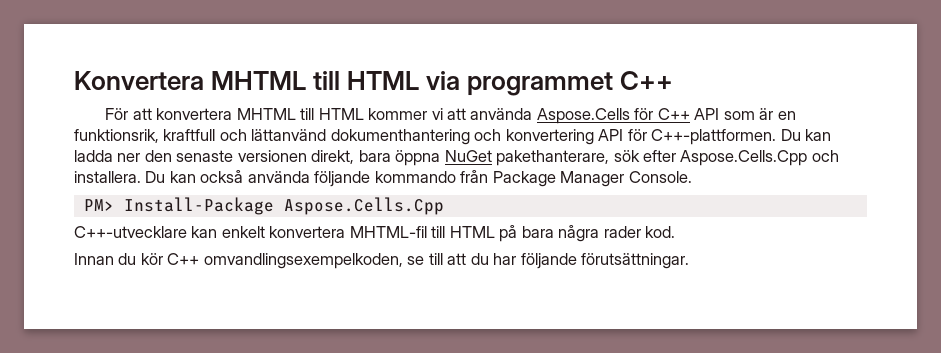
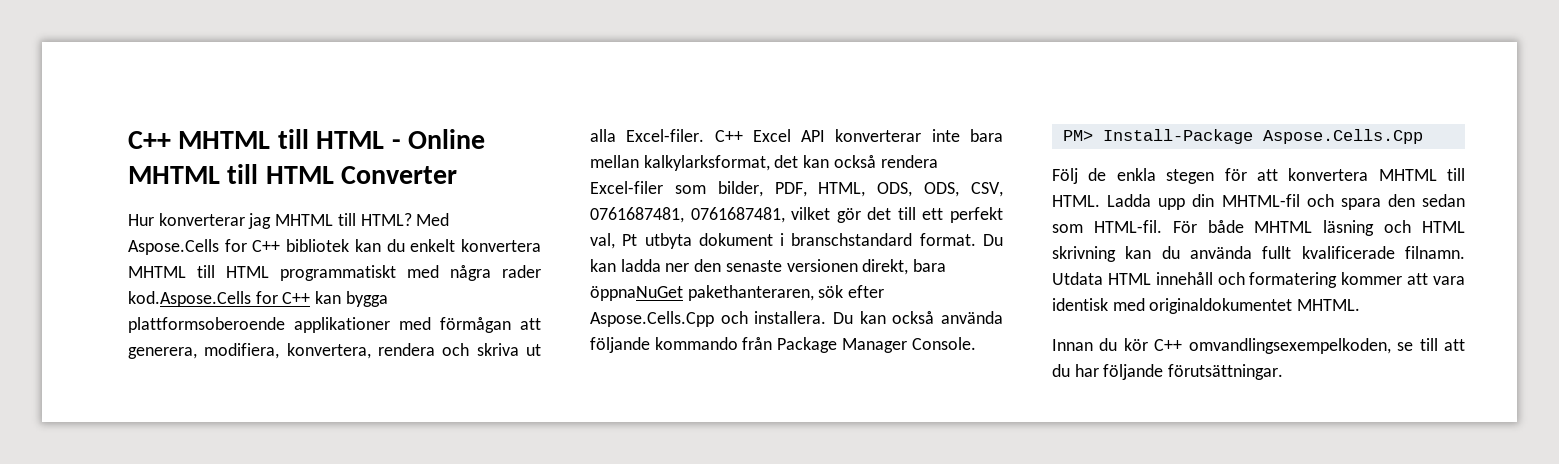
[74,71,674,96] [105,108,796,124] [74,129,777,145] Konvertera MHTML till HTML via programmet C++ // För att konvertera MHTML till HTML kommer vi att använda Aspose.Cells för C++ API som är en funktionsrik, kraftfull och lättanvänd dokumenthantering och konvertering API för C++-plattformen. -> [128,129,486,149] [128,164,458,184] [128,213,450,229] [128,239,541,255] [128,265,541,281] [128,291,388,307] [128,317,541,333] [128,343,541,359] [590,129,1003,142] [590,155,938,171] [590,181,1003,197] [590,207,1003,223] [590,233,976,249] C++ MHTML till HTML - Online MHTML till HTML Converter // Hur konverterar jag MHTML till HTML? Med Aspose.Cells for C++ bibliotek kan du enkelt konvertera MHTML till HTML programmatiskt med några rader kod.Aspose.Cells for C++ kan bygga plattformsoberoende applikationer med förmågan att generera, modifiera, konvertera, rendera och skriva ut alla Excel-filer. C++ Excel API konverterar inte bara mellan kalkylarksformat, det kan också rendera Excel-filer som bilder, PDF, HTML, ODS, ODS, CSV, 0761687481, 0761687481, vilket gör det till ett perfekt val, Pt utbyta dokument i branschstandard format.
[395,150,610,166] öppna NuGet pakethanterare, -> [590,285,814,301] öppnaNuGet pakethanteraren,
[74,225,676,242] C++-utvecklare kan enkelt konvertera MHTML-fil till HTML på bara några rader kod. -> [1052,168,1465,184] [1052,194,1465,210] [1052,220,1465,236] [1052,246,1465,262] [1052,272,1465,288] [1052,298,1361,314] Följ de enkla stegen för att konvertera MHTML till HTML. Ladda upp din MHTML-fil och spara den sedan som HTML-fil. För både MHTML läsning och HTML skrivning kan du använda fullt kvalificerade filnamn. Utdata HTML innehåll och formatering kommer att vara identisk med originaldokumentet MHTML.

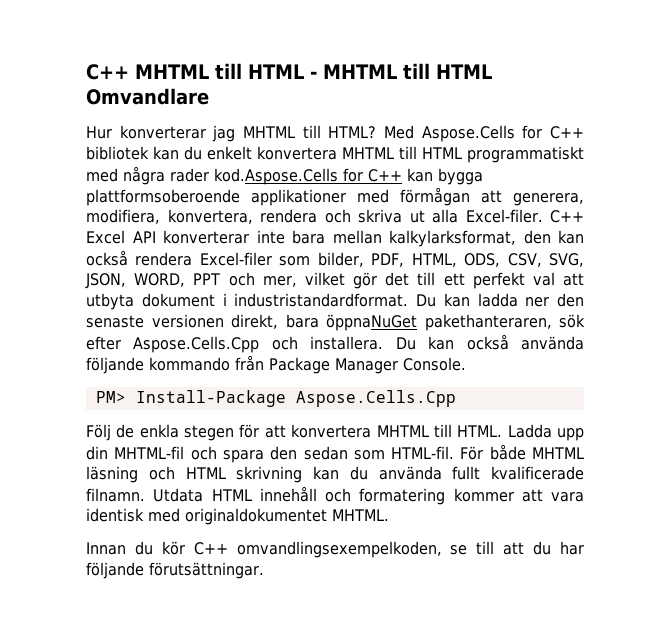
[408,129,486,149] [128,164,458,184] Online MHTML till HTML Converter -> [323,63,492,79] [86,88,209,105] MHTML till HTML Omvandlare
[774,155,799,168] det -> [523,230,551,244] den
[924,182,1003,197] [590,207,785,223] ODS, CSV, 0761687481, 0761687481, -> [507,253,585,267] [85,272,297,289] CSV, SVG, JSON, WORD, PPT och mer,
[590,233,638,249] val, Pt -> [532,272,584,286] val att
[791,233,976,246] branschstandard format. -> [234,293,409,307] industristandardformat.

